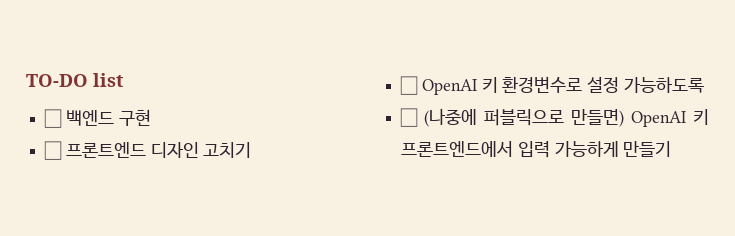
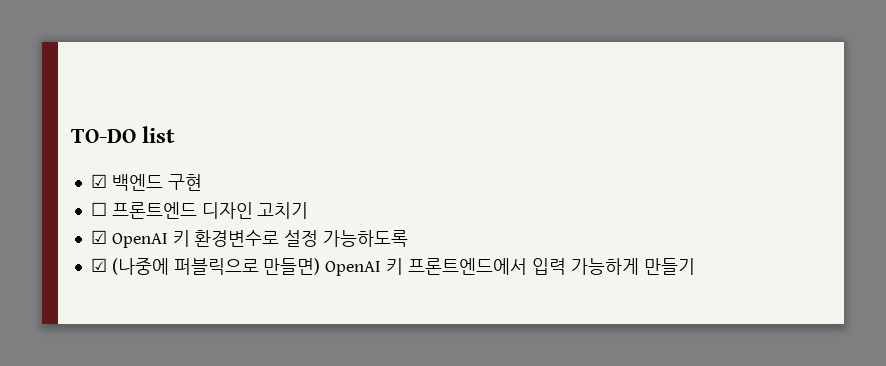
[44,109,63,128] ☐ -> [90,174,107,188] ☑
[400,76,419,95] ☐ -> [90,230,107,244] ☑
[400,108,419,127] ☐ -> [90,258,107,272] ☑

